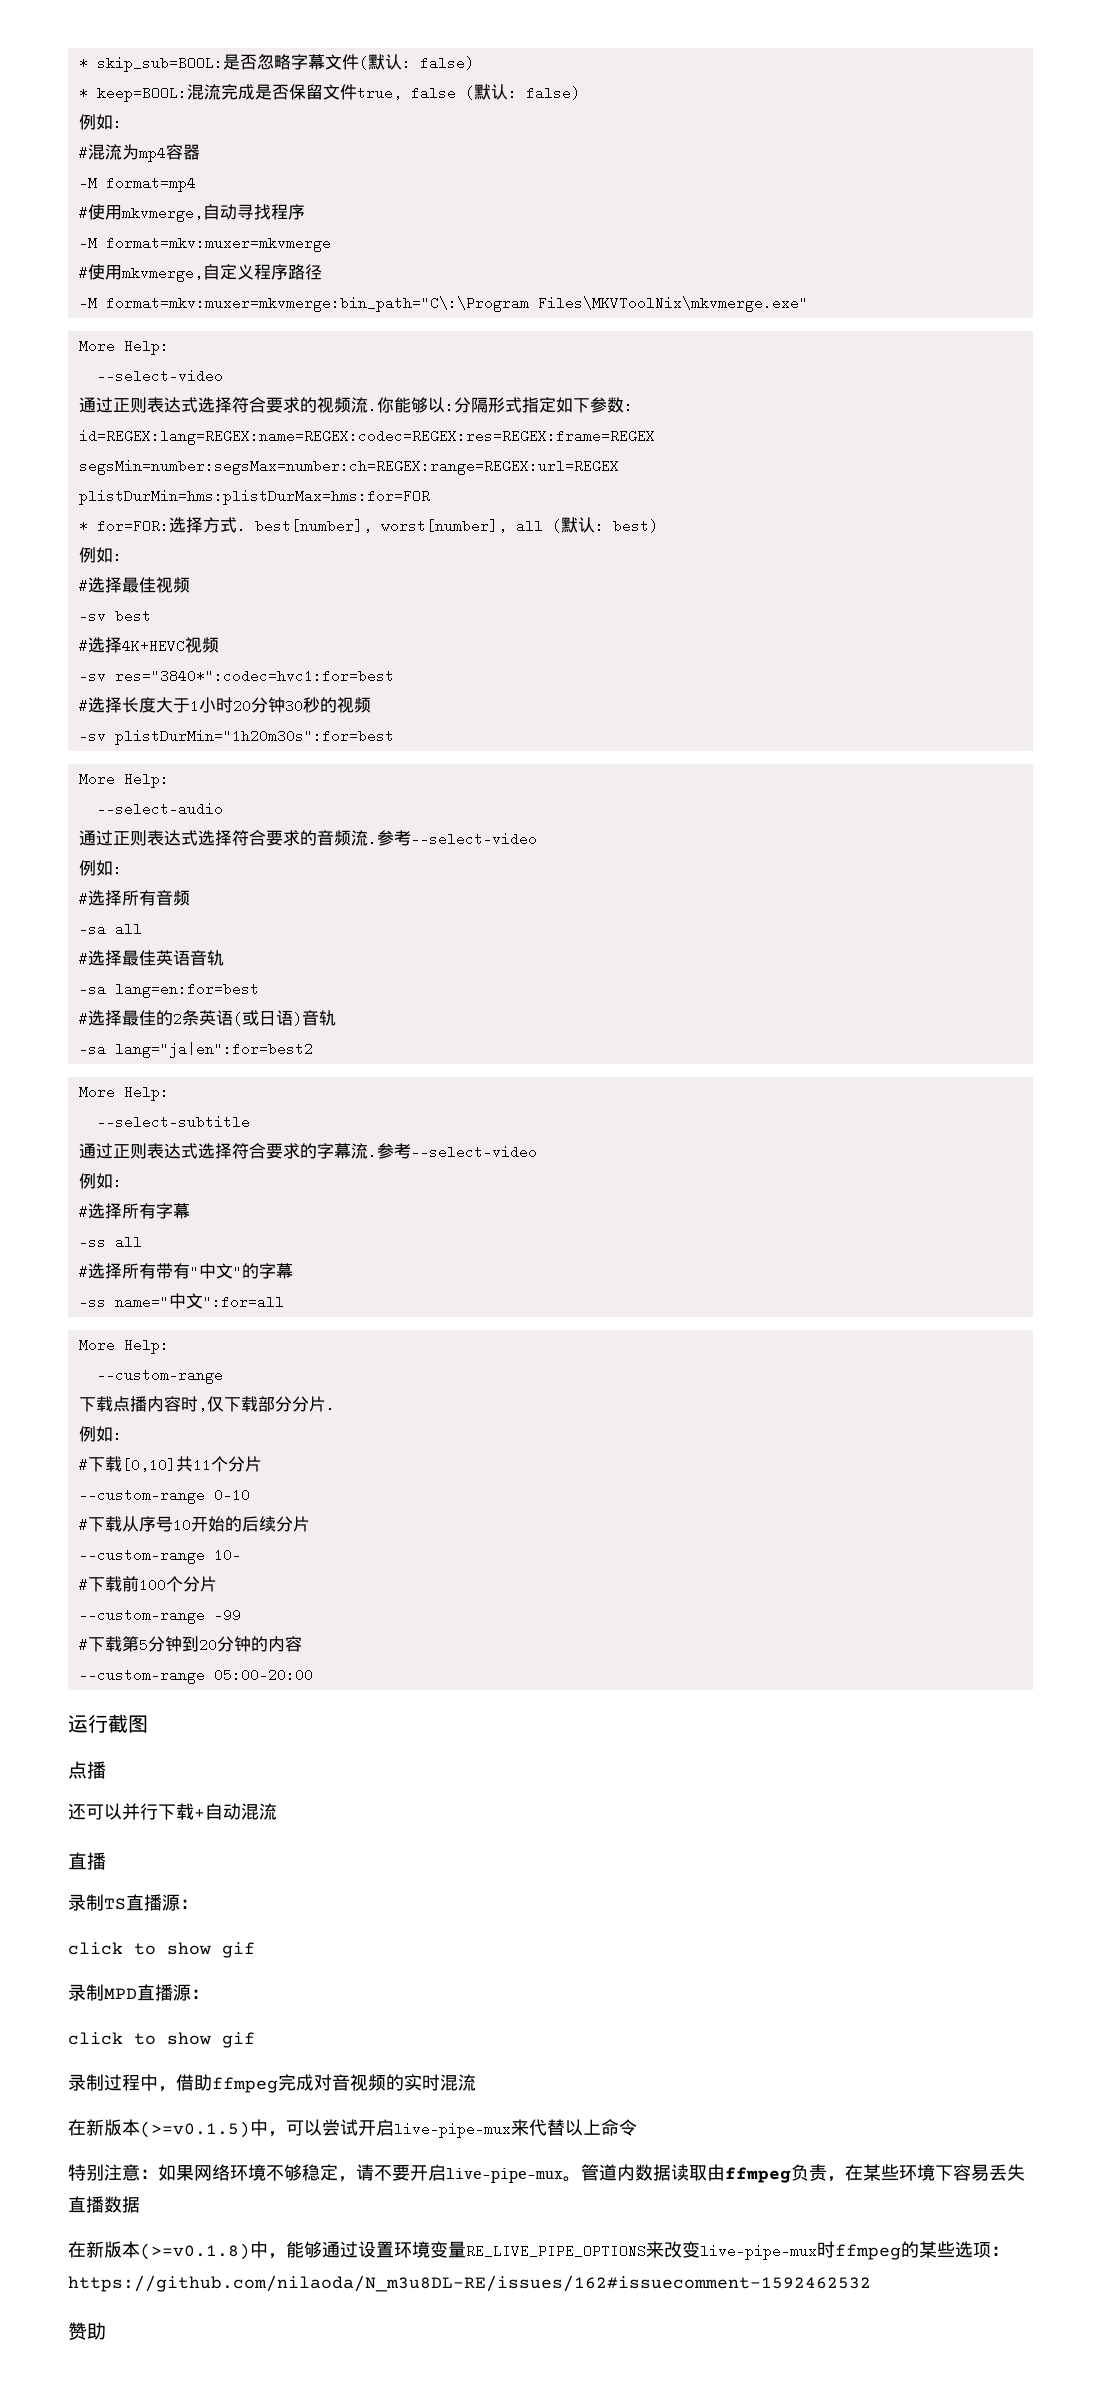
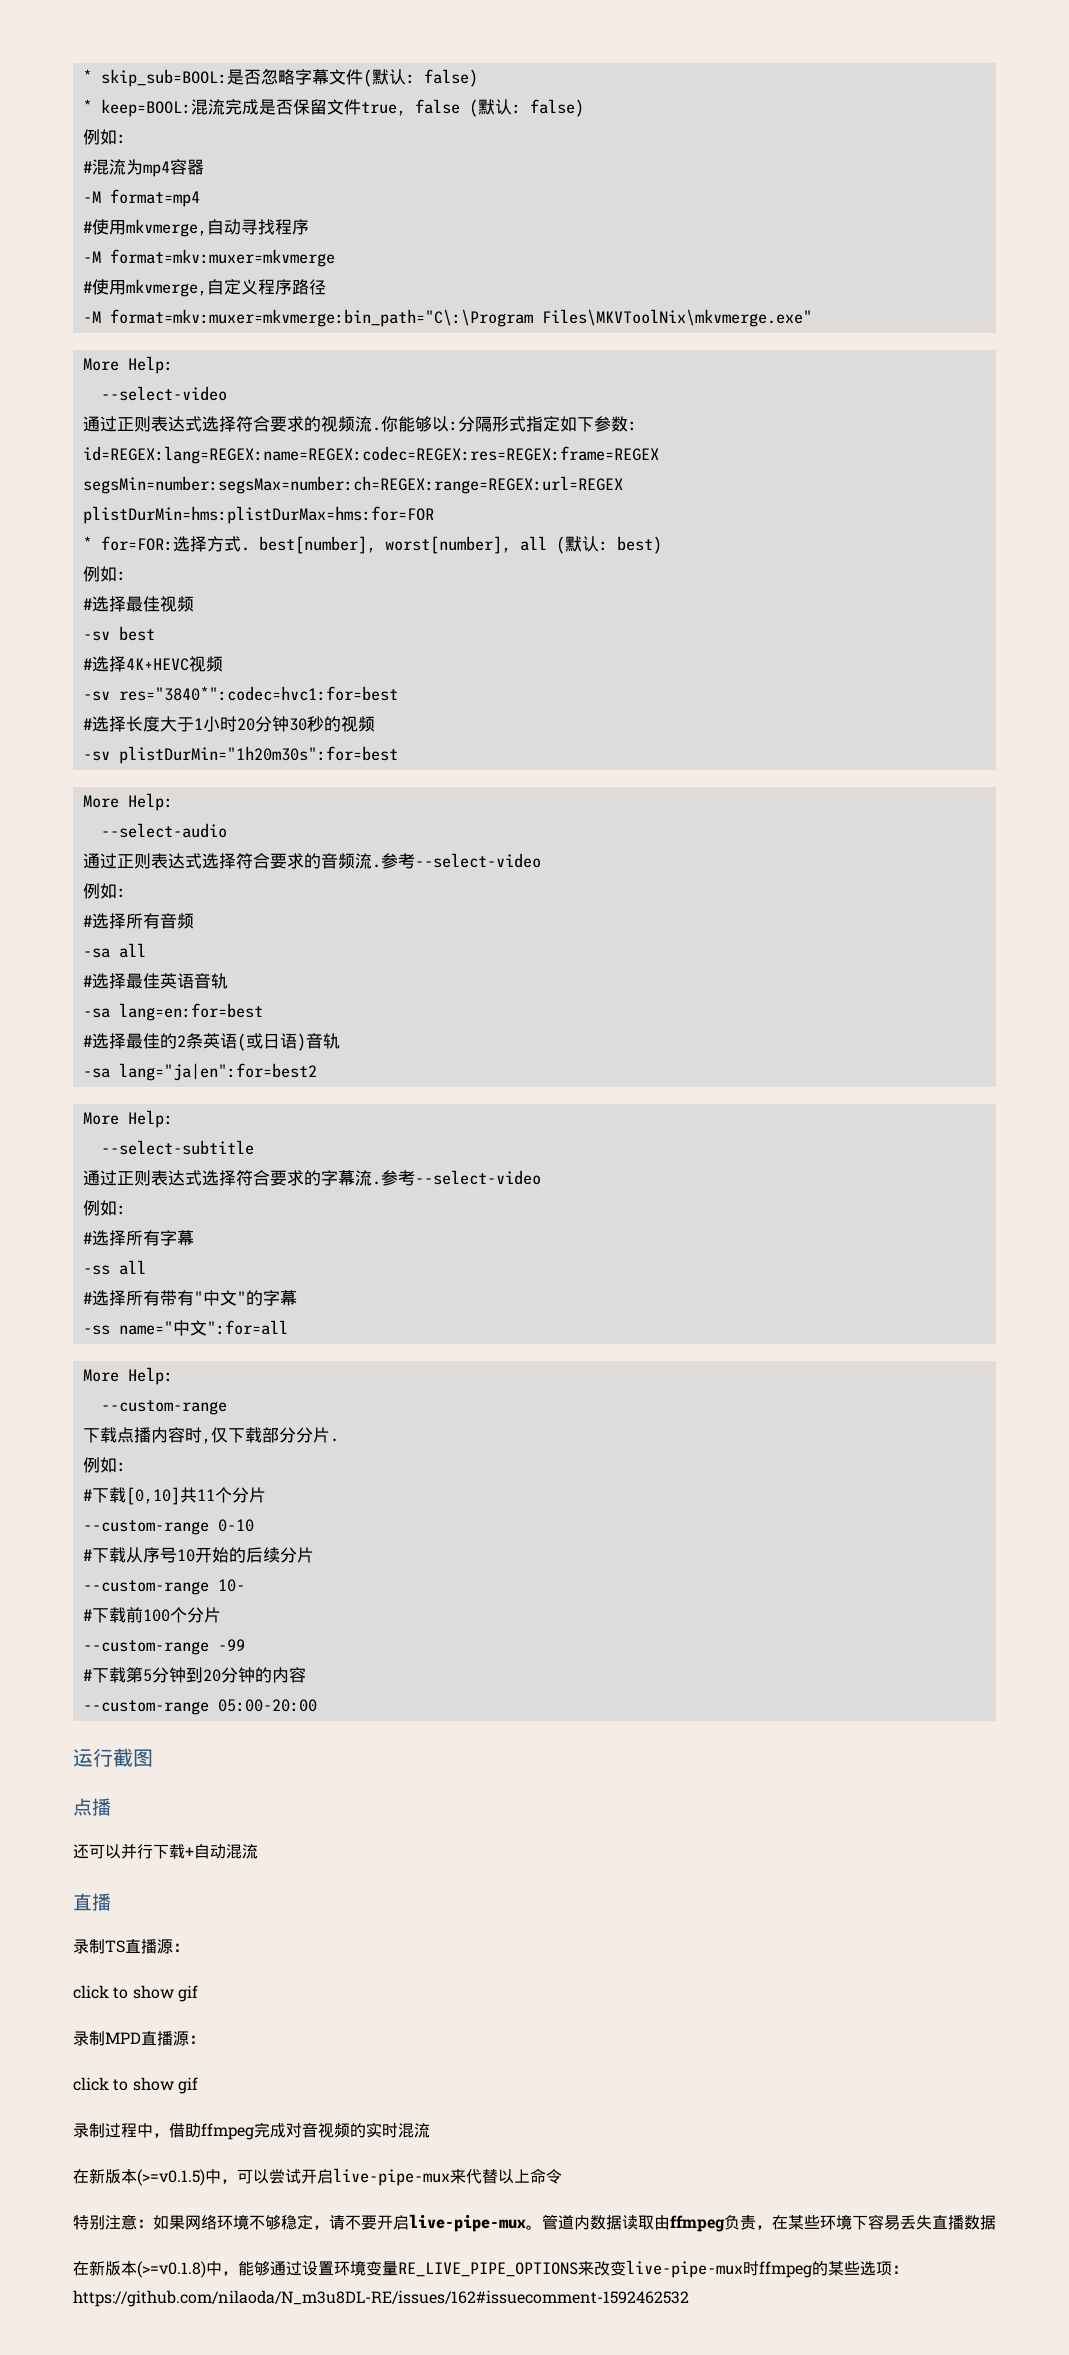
[68,2322,106,2340] // 赞助 -> (689, 2298) none

